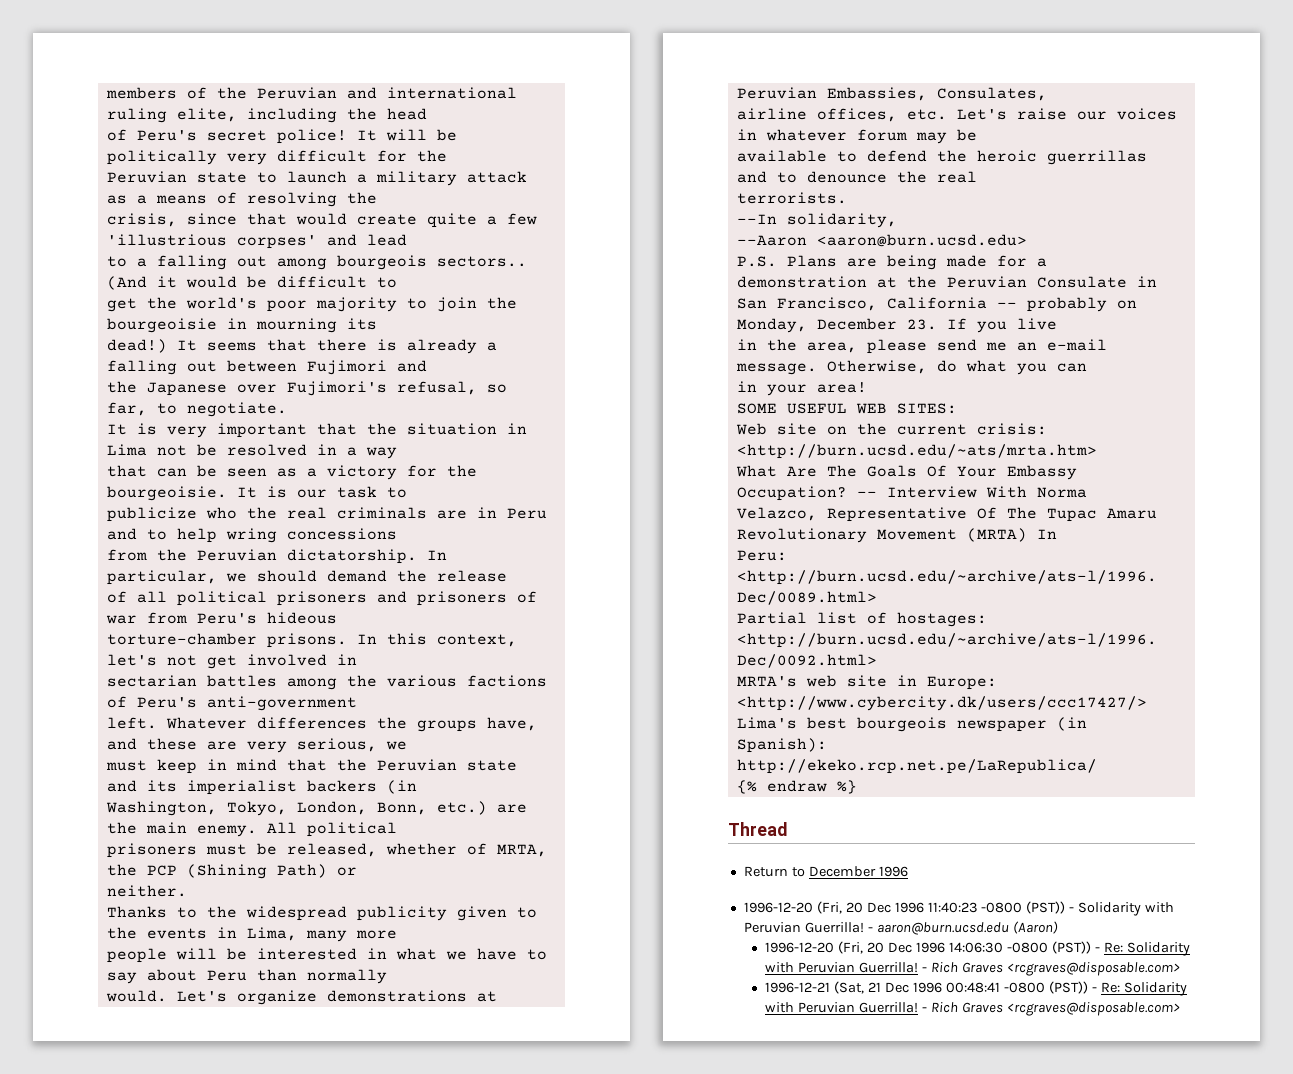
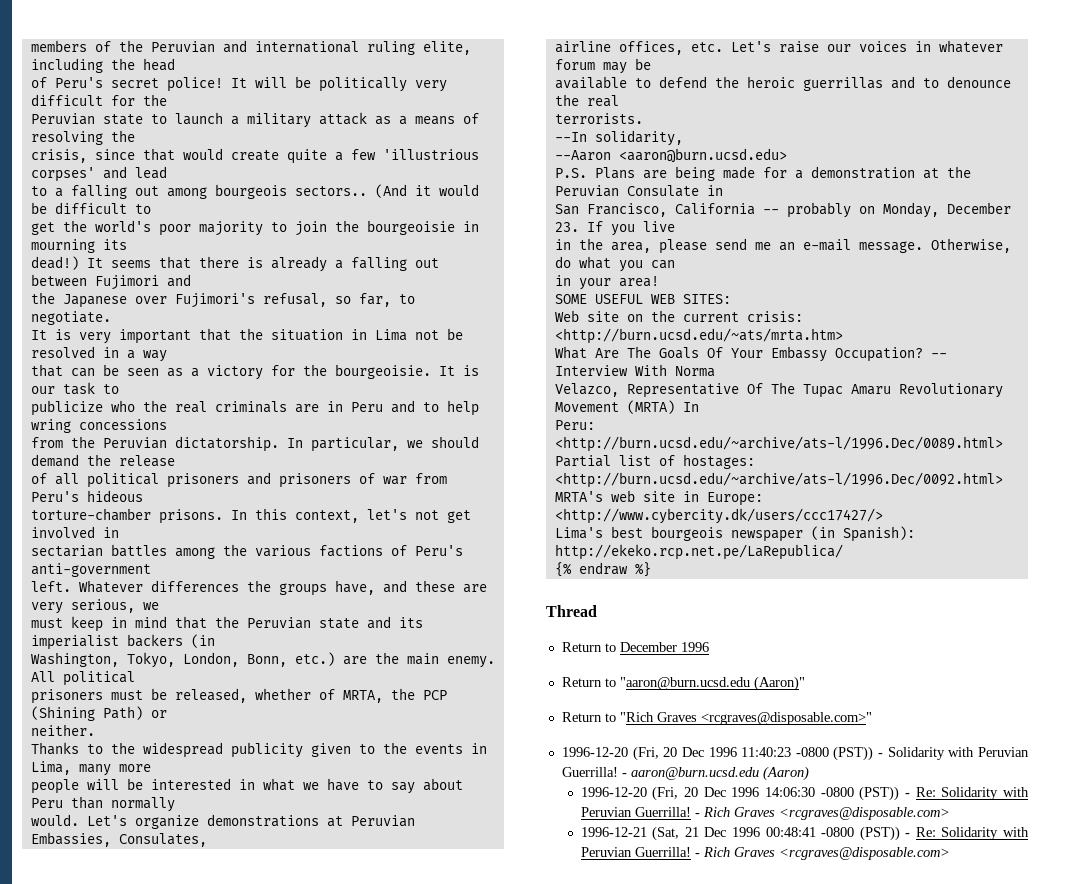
(908, 871) none -> [561,676,805,691] [561,712,872,725] // Return to "aaron@burn.ucsd.edu (Aaron)" // Return to "Rich Graves <rcgraves@disposable.com>"

